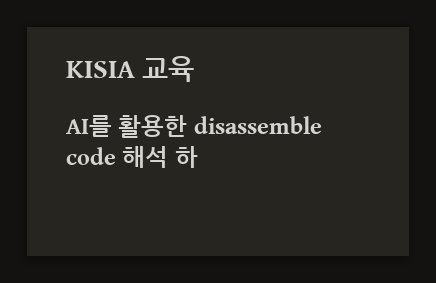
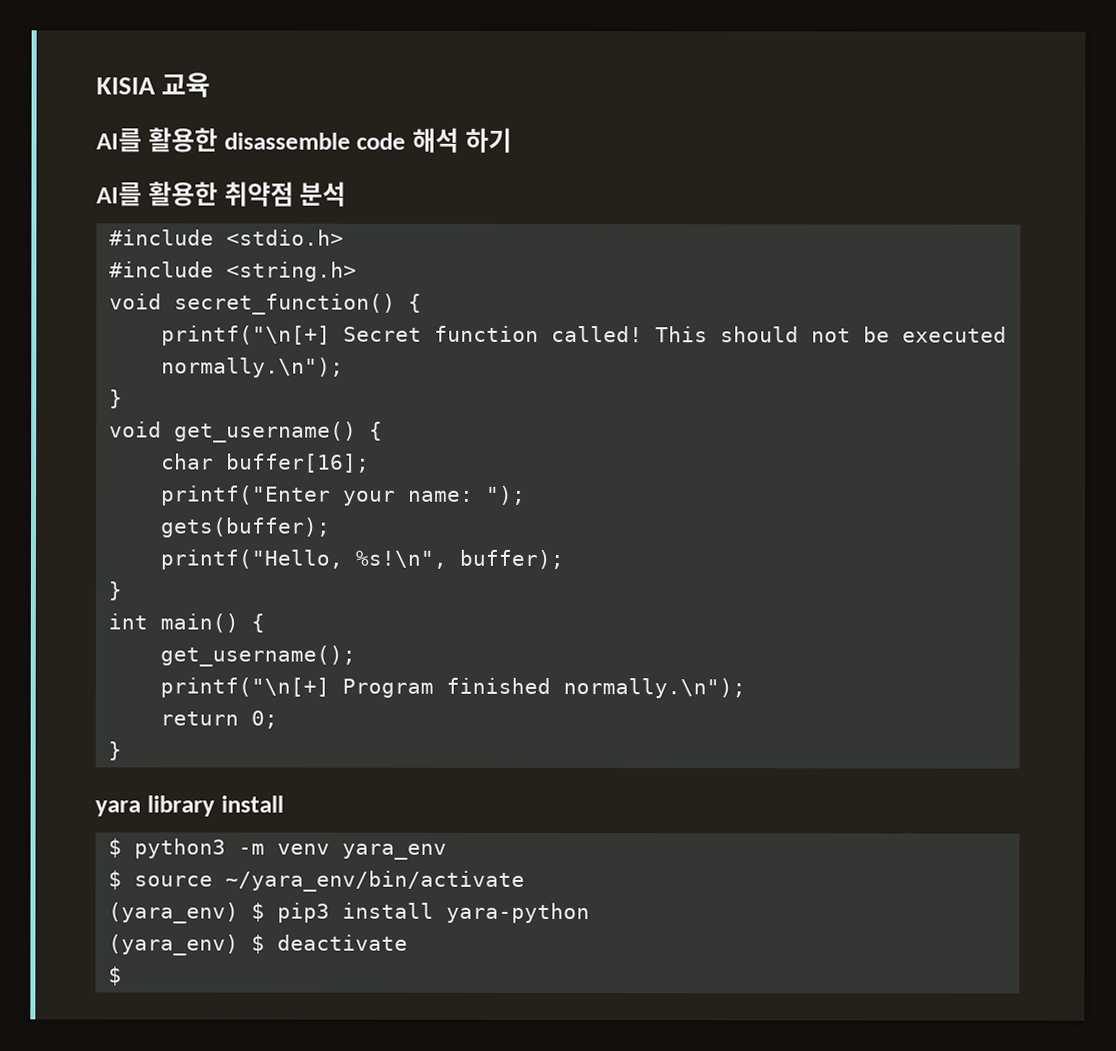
[174,146,198,168] 하 -> [464,127,512,153] [96,181,347,207] [108,229,344,246] [108,261,357,282] [108,293,422,315] [160,325,1007,346] [160,357,344,378] [108,389,123,409] [108,421,383,443] [160,453,370,473] [160,485,526,506] [159,517,331,538] [159,549,564,570] [107,581,122,601] [107,613,265,633] [159,645,356,667] [159,677,746,699] [159,710,278,729] [107,741,122,761] [95,795,284,817] [107,838,447,860] [107,870,525,892] [107,902,590,924] [107,934,408,956] [107,966,122,986] 하기 // AI를 활용한 취약점 분석 // #include <stdio.h> // #include <string.h> // void secret_function() { // printf("\n[+] Secret function called! This should not be executed normally.\n"); // } // void get_username() { // char buffer[16]; // printf("Enter your name: "); // gets(buffer); // printf("Hello, %s!\n", buffer); // } // int main() { // get_username(); // printf("\n[+] Program finished normally.\n"); // return 0; // } // yara library install // $ python3 -m venv yara_env // $ source ~/yara_env/bin/activate // (yara_env) $ pip3 install yara-python // (yara_env) $ deactivate // $

